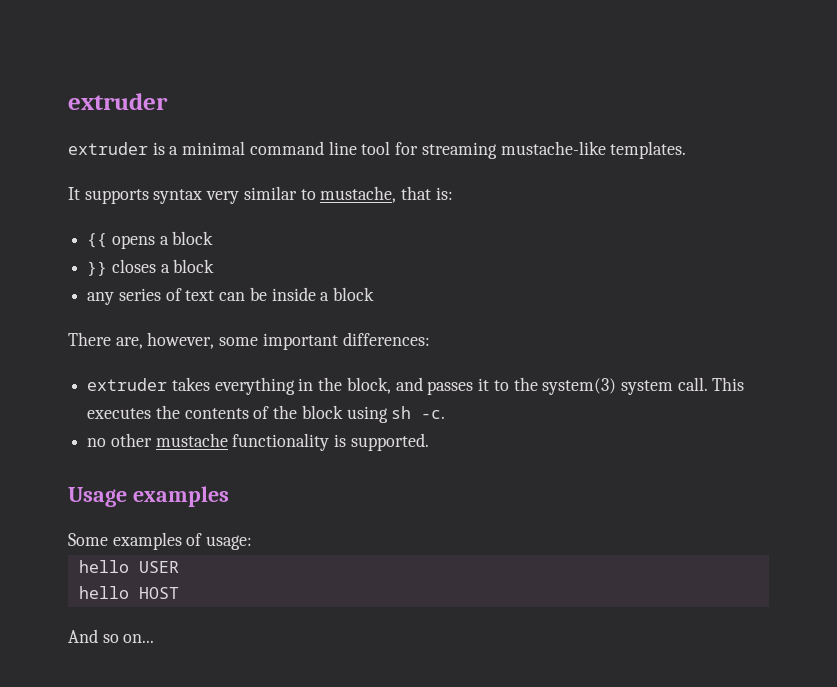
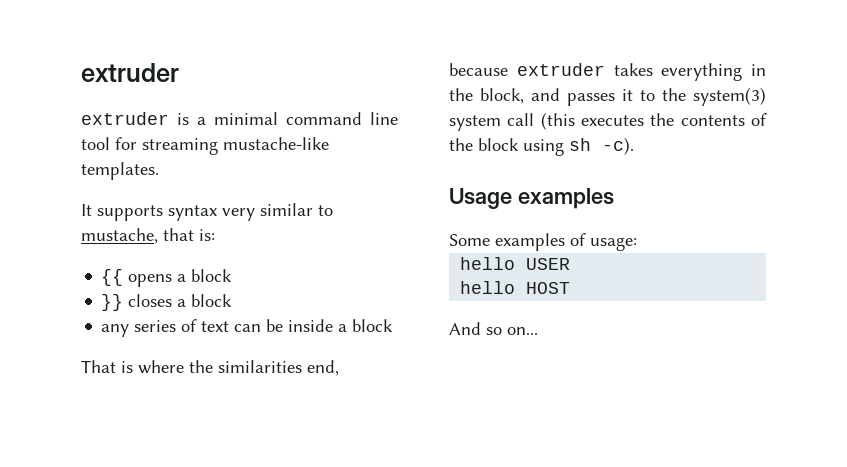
[68,332,430,350] There are, however, some important differences: // -> [81,360,339,376] [449,63,508,76] That is where the similarities end, because
[677,377,745,391] call. This -> [507,112,575,130] call (this
[421,410,446,419] [87,433,429,451] -c. // no other mustache functionality is supported. -> [602,137,634,155] -c).

